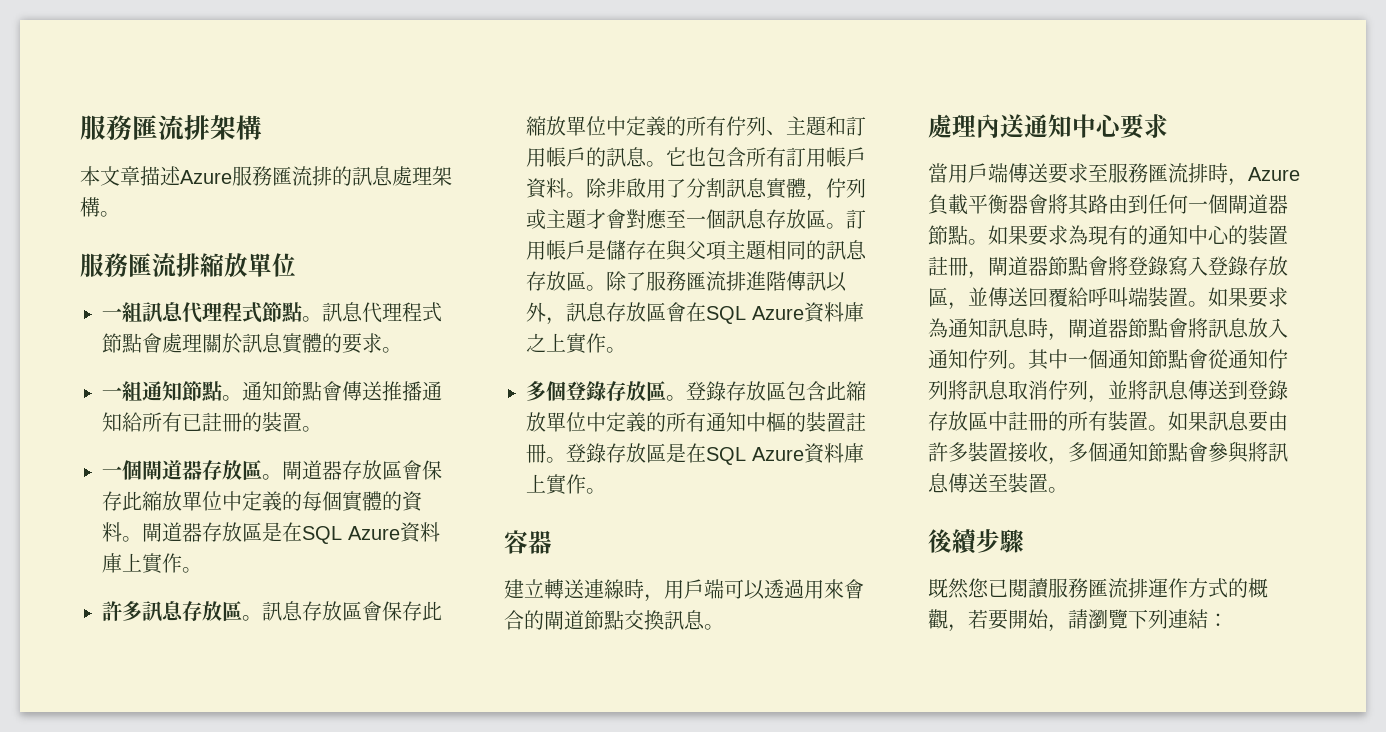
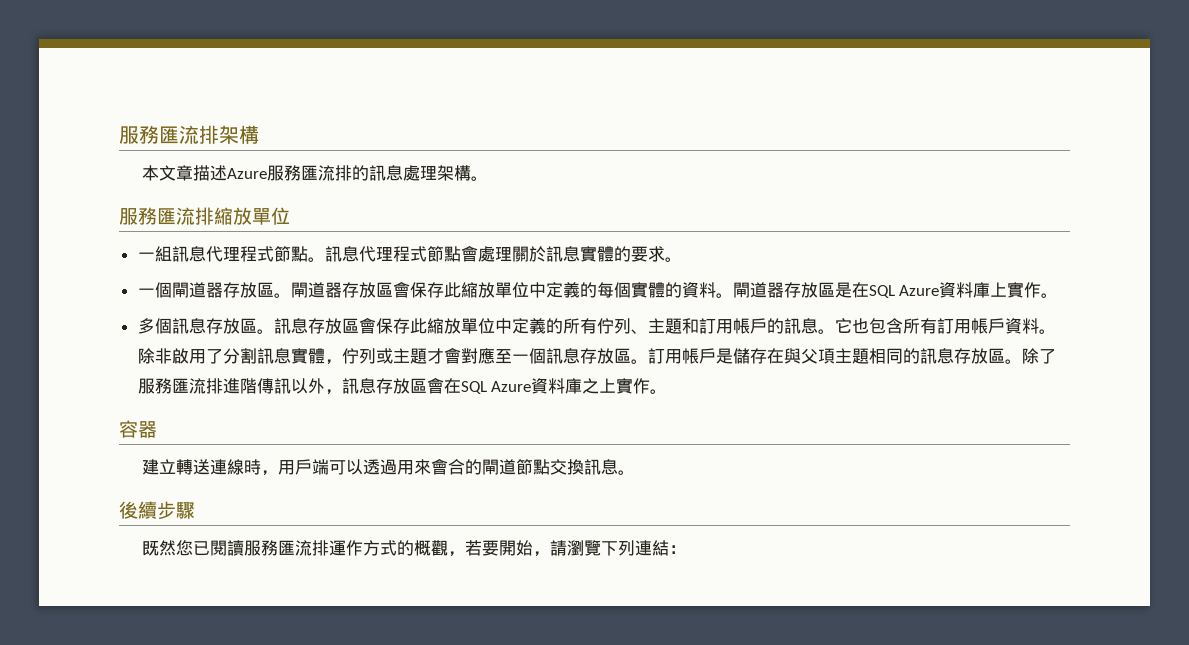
[102,381,442,402] [102,412,322,432] // 一組通知節點。通知節點會傳送推播通知給所有已註冊的裝置。 -> (682, 259) none
[102,601,142,621] 許多 -> [137,318,172,334] 多個
[526,381,866,402] [526,412,866,432] [526,443,864,465] [526,474,606,495] // 多個登錄存放區。登錄存放區包含此縮放單位中定義的所有通知中樞的裝置註冊。登錄存放區是在SQL Azure資料庫上實作。 -> (668, 391) none
[928,114,1168,139] [928,163,1300,186] [928,194,1288,215] [928,225,1288,246] [928,256,1288,279] [928,287,1288,310] [928,318,1288,341] [928,349,1288,370] [928,380,1288,403] [928,411,1288,432] [928,441,1288,465] [928,473,1068,493] // 處理內送通知中心要求 // 當用戶端傳送要求至服務匯流排時，Azure負載平衡器會將其路由到任何一個閘道器節點。如果要求為現有的通知中心的裝置註冊，閘道器節點會將登錄寫入登錄存放區，並傳送回覆給呼叫端裝置。如果要求為通知訊息時，閘道器節點會將訊息放入通知佇列。其中一個通知節點會從通知佇列將訊息取消佇列，並將訊息傳送到登錄存放區中註冊的所有裝置。如果訊息要由許多裝置接收，多個通知節點會參與將訊息傳送至裝置。 -> (636, 472) none

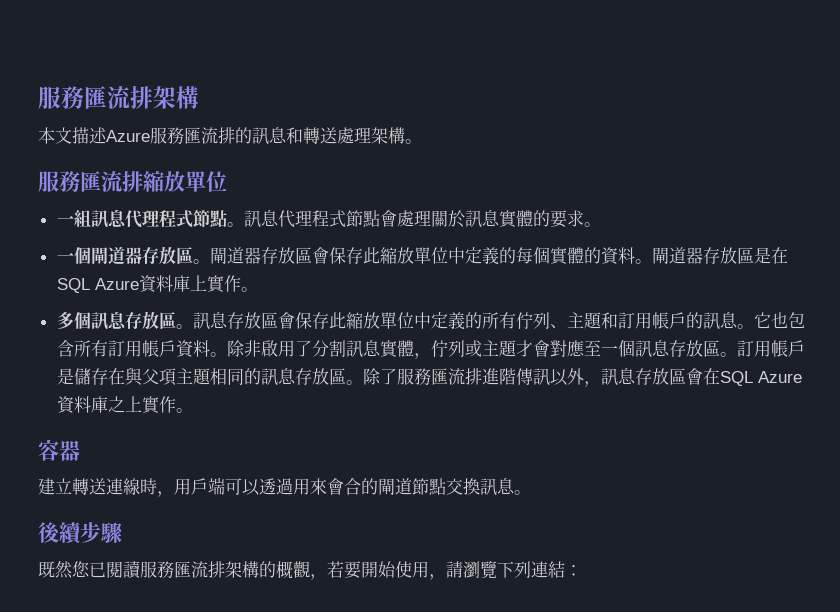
[176,165,194,181] 章 -> (72, 135) none
(404, 173) none -> [286,127,337,144] 和轉送
[329,540,398,556] 運作方式 -> [225,561,259,578] 架構
(534, 548) none -> [395,561,429,578] 使用

